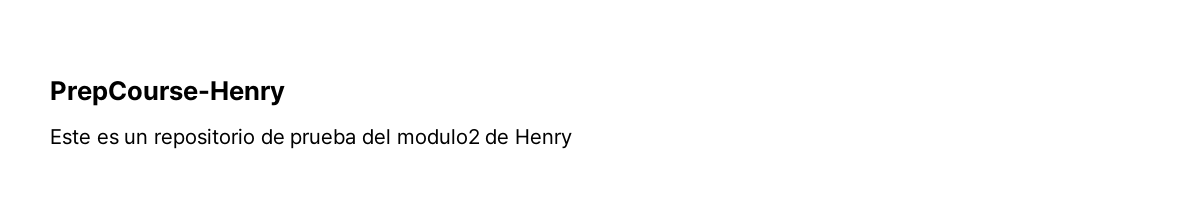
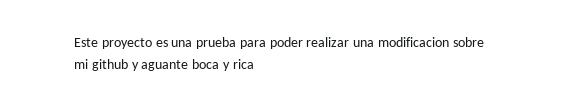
[50,81,285,106] [50,128,573,149] PrepCourse-Henry // Este es un repositorio de prueba del modulo2 de Henry -> [74,37,484,49] [74,59,254,71] Este proyecto es una prueba para poder realizar una modificacion sobre mi github y aguante boca y rica

